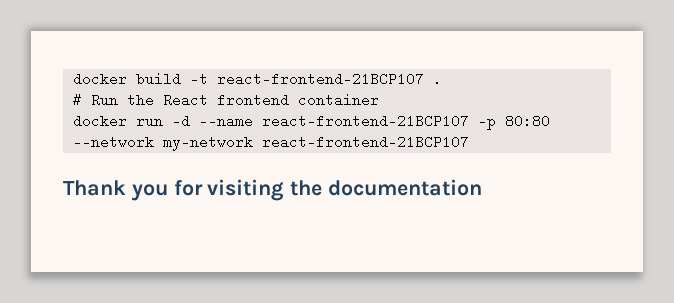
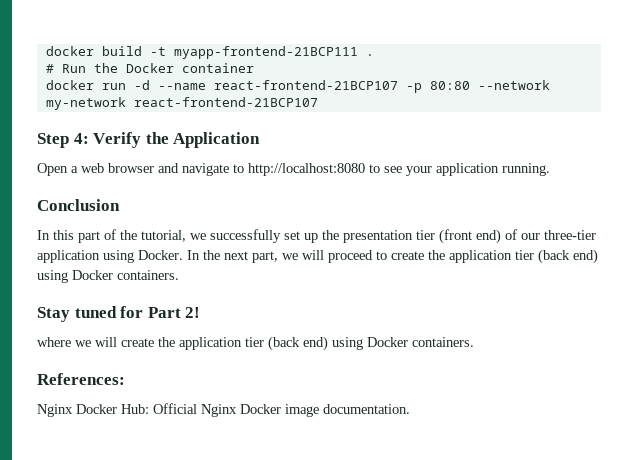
[216,72,424,86] react-frontend-21BCP107 -> [173,46,358,59] myapp-frontend-21BCP111
[162,93,289,107] React frontend -> [125,63,174,73] Docker
[63,179,483,201] Thank you for visiting the documentation -> [37,132,261,148] [37,163,550,176] [37,199,120,211] [37,229,596,244] [37,249,598,264] [37,270,179,283] [37,306,201,322] [37,336,474,351] [37,373,125,385] [37,403,410,417] Step 4: Verify the Application // Open a web browser and navigate to http://localhost:8080 to see your application running. // Conclusion // In this part of the tutorial, we successfully set up the presentation tier (front end) of our three-tier application using Docker. In the next part, we will proceed to create the application tier (back end) using Docker containers. // Stay tuned for Part 2! // where we will create the application tier (back end) using Docker containers. // References: // Nginx Docker Hub: Official Nginx Docker image documentation.

